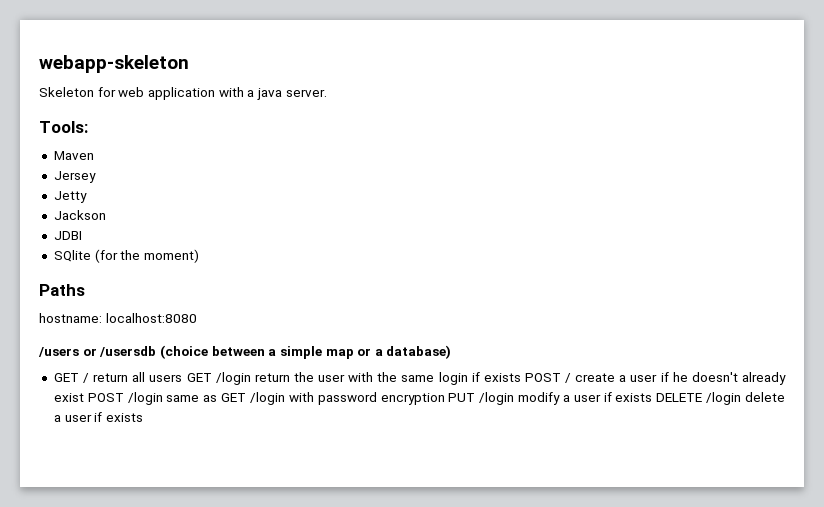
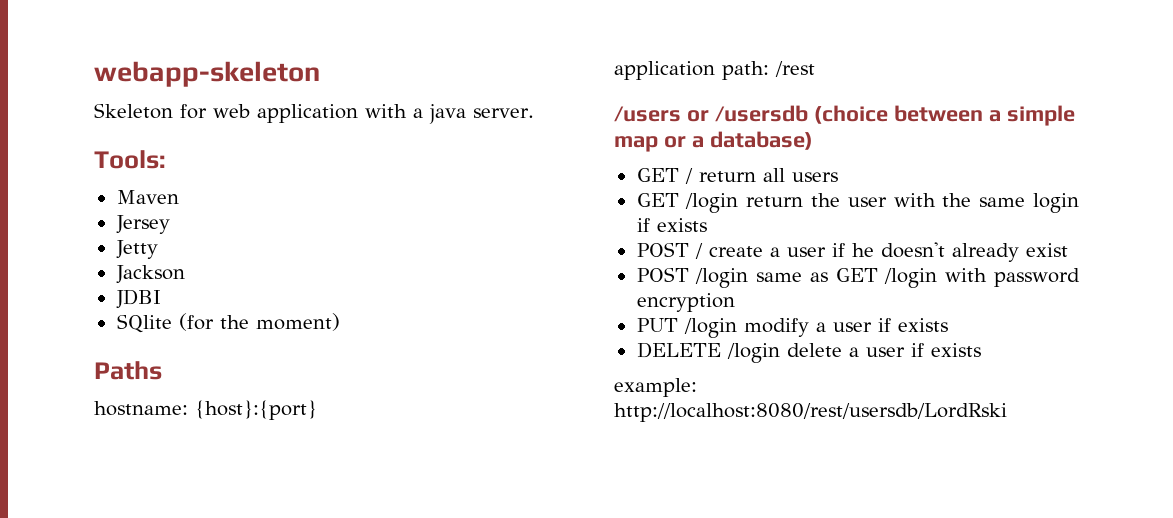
[105,313,197,323] localhost:8080 -> [195,400,317,420] [614,61,815,80] {host}:{port} // application path: /rest
(183, 378) none -> (838, 177) //
(521, 377) none -> (707, 225) //
(84, 397) none -> (1068, 250) //
(445, 399) none -> (735, 302) //
(653, 397) none -> (948, 325) //
(143, 417) none -> [614,378,697,397] [614,403,1007,422] // example: http://localhost:8080/rest/usersdb/LordRski

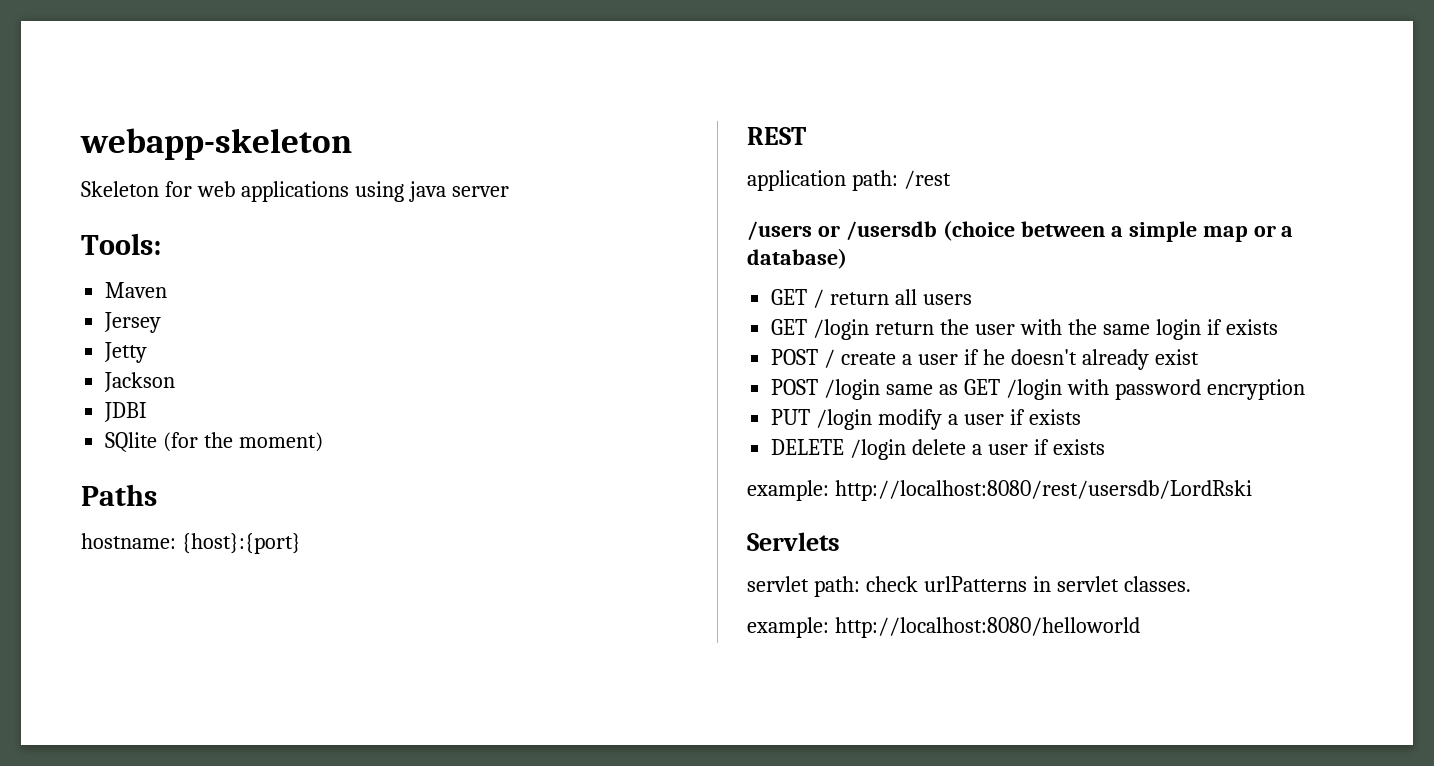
[257,104,534,124] application with a java server. -> [240,181,509,202] applications using java server
(317, 410) none -> [747,127,806,145] // REST
(1007, 412) none -> [747,532,840,551] [747,576,1191,597] [747,617,1140,638] // Servlets // servlet path: check urlPatterns in servlet classes. // example: http://localhost:8080/helloworld

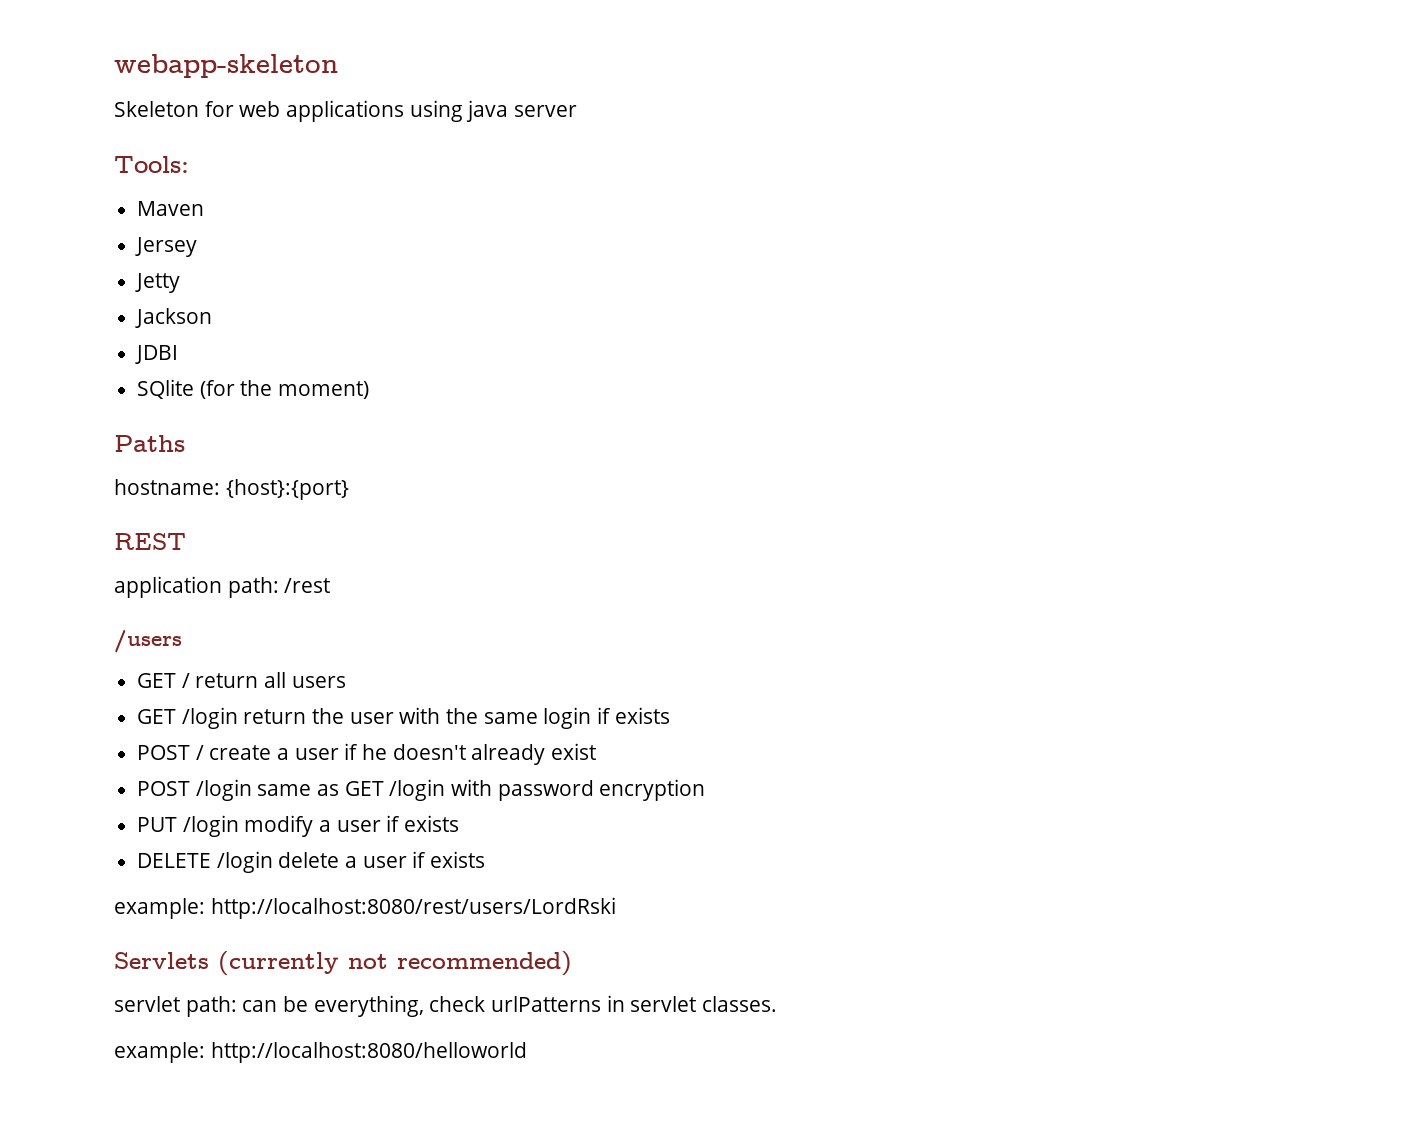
[817,220,1294,242] [747,248,847,269] or /usersdb (choice between a simple map or a database) -> (182, 641) none
[834,480,1252,501] http://localhost:8080/rest/usersdb/LordRski -> [210,897,616,919] http://localhost:8080/rest/users/LordRski
(840, 541) none -> [218,951,572,976] (currently not recommended)
(860, 586) none -> [242,995,424,1017] can be everything,

